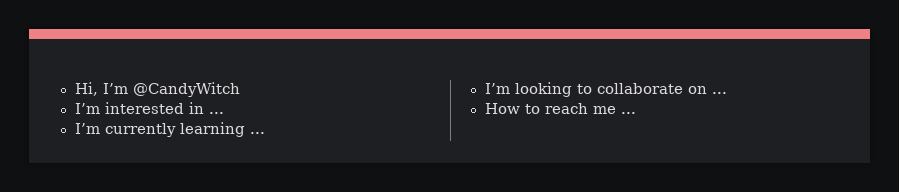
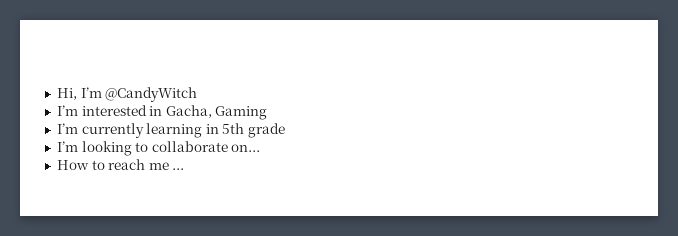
[208,112,224,114] ... -> [165,105,268,120] Gacha, Gaming
[249,132,265,134] ... -> [205,123,286,138] in 5th grade
[687,86,727,94] on ... -> [231,144,261,152] on...

